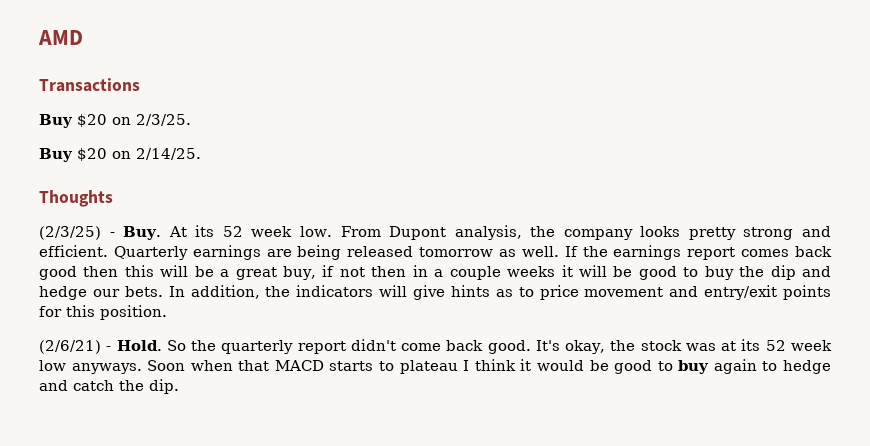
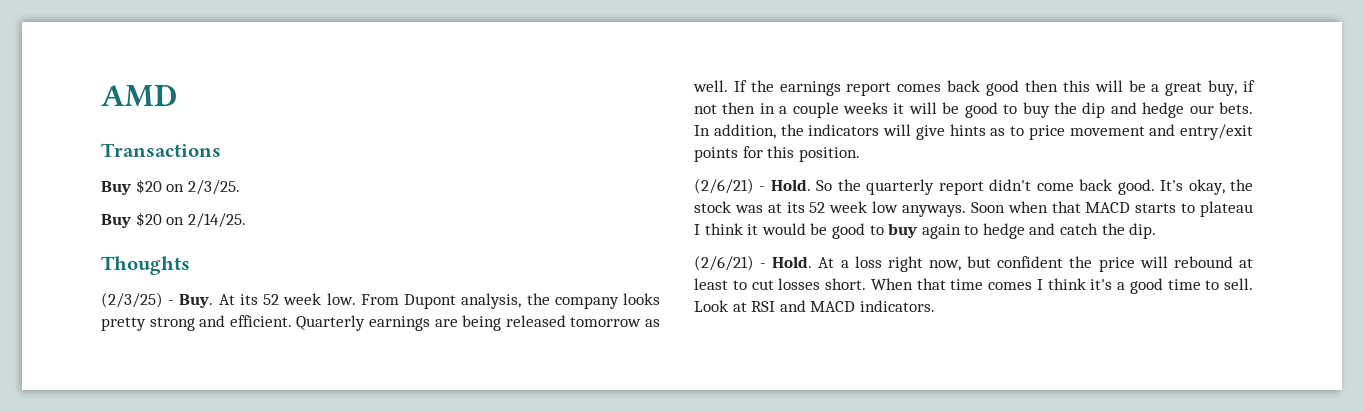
(179, 386) none -> [694,255,1253,272] [694,278,1253,294] [694,300,935,312] // (2/6/21) - Hold. At a loss right now, but confident the price will rebound at least to cut losses short. When that time comes I think it's a good time to sell. Look at RSI and MACD indicators.

